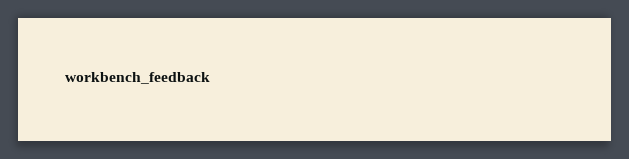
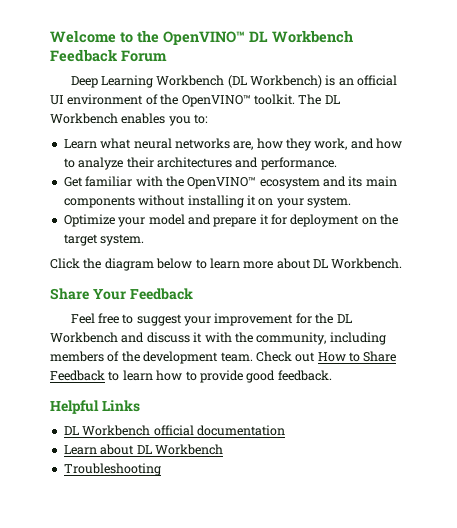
[65,72,210,84] workbench_feedback -> [50,30,353,45] [50,49,167,62] [70,75,398,88] [50,94,340,107] [50,113,209,126] [63,138,403,151] [63,157,337,170] [63,176,397,189] [63,195,351,208] [63,214,399,227] [63,234,145,246] [50,258,403,271] [50,288,193,300] [70,313,352,326] [50,332,386,345] [50,351,397,364] [50,370,332,383] [50,400,140,414] [63,425,285,436] [63,444,223,455] [63,463,161,476] Welcome to the OpenVINO™ DL Workbench Feedback Forum // Deep Learning Workbench (DL Workbench) is an official UI environment of the OpenVINO™ toolkit. The DL Workbench enables you to: // Learn what neural networks are, how they work, and how to analyze their architectures and performance. // Get familiar with the OpenVINO™ ecosystem and its main components without installing it on your system. // Optimize your model and prepare it for deployment on the target system. // Click the diagram below to learn more about DL Workbench. // Share Your Feedback // Feel free to suggest your improvement for the DL Workbench and discuss it with the community, including members of the development team. Check out How to Share Feedback to learn how to provide good feedback. // Helpful Links // DL Workbench official documentation // Learn about DL Workbench // Troubleshooting

